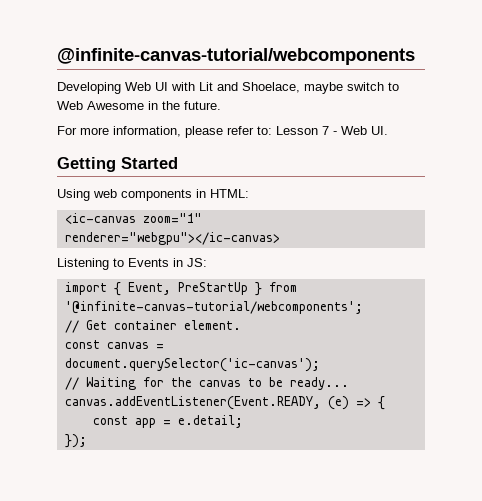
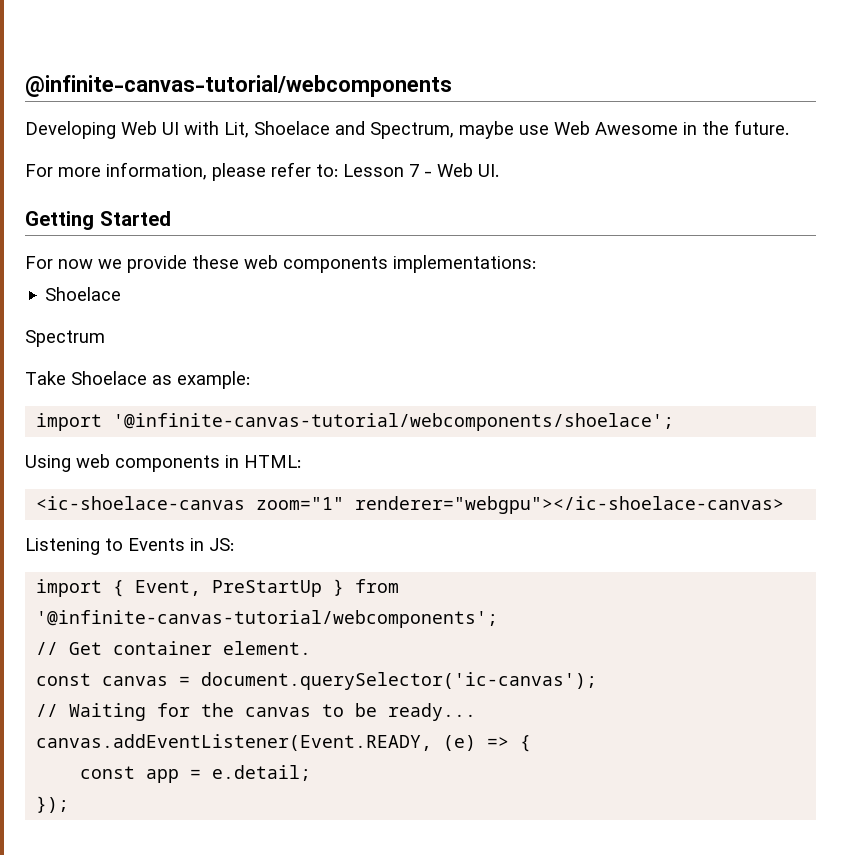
[199,82,399,94] Lit and Shoelace, maybe switch to -> [224,121,549,139] Lit, Shoelace and Spectrum, maybe use
(178, 163) none -> [25,255,536,273] [45,287,122,301] [25,330,105,347] [25,371,250,389] [36,413,675,431] // For now we provide these web components implementations: // Shoelace // Spectrum // Take Shoelace as example: // import '@infinite-canvas-tutorial/webcomponents/shoelace';
[64,213,202,224] [64,232,280,245] <ic-canvas zoom="1" renderer="webgpu"></ic-canvas> -> [36,496,785,514] <ic-shoelace-canvas zoom="1" renderer="webgpu"></ic-shoelace-canvas>

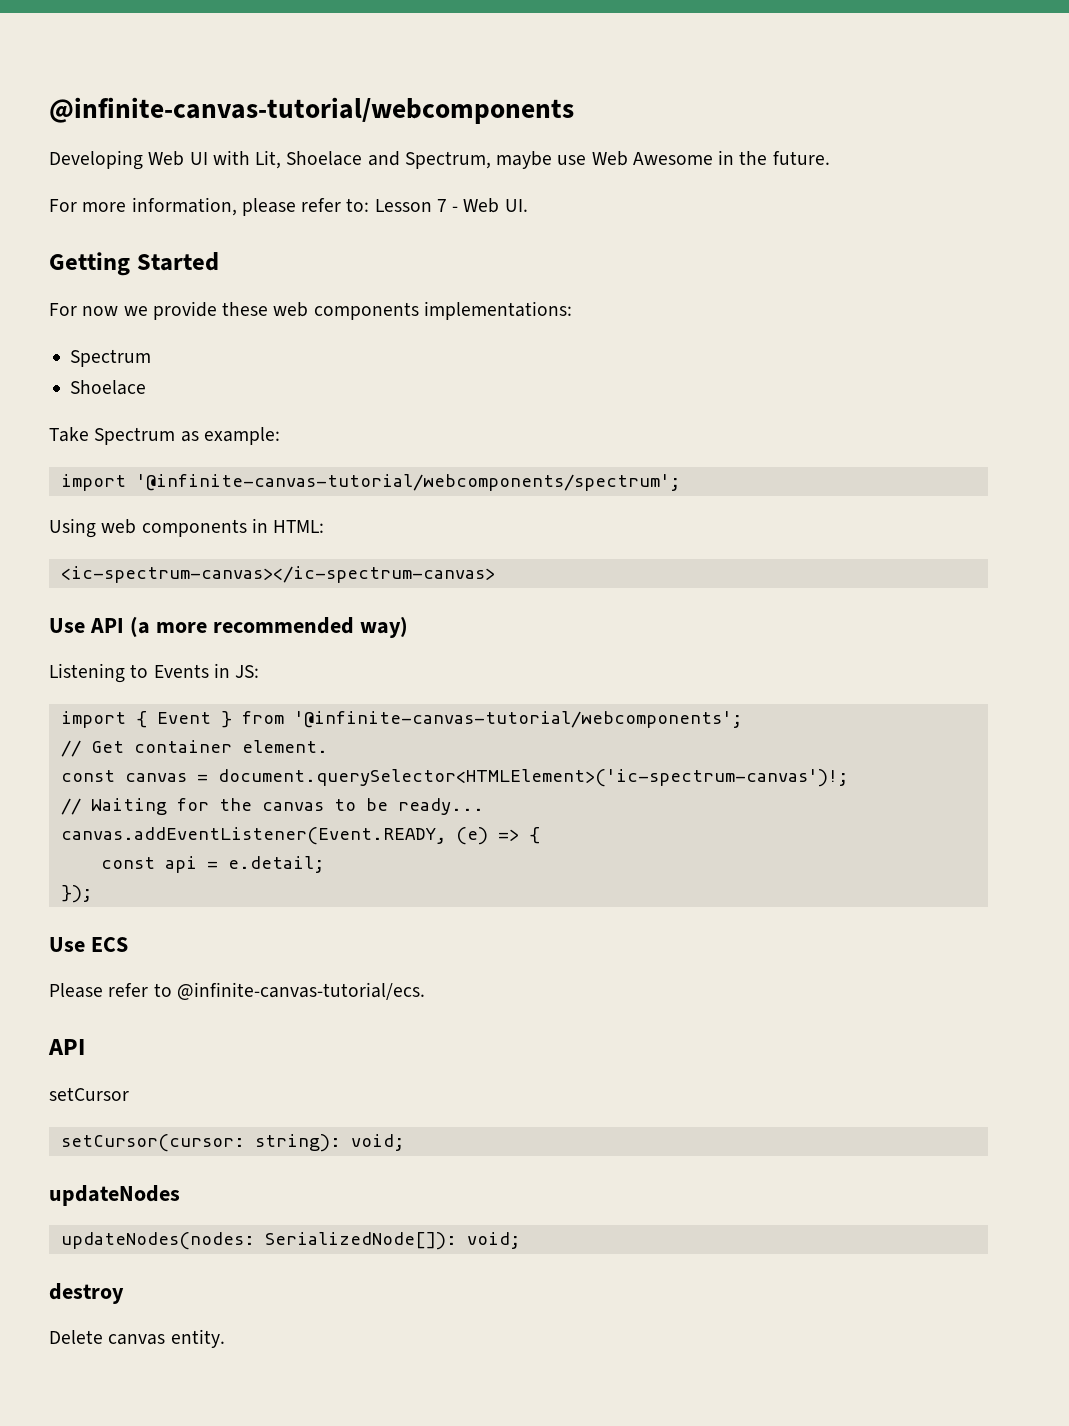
(536, 264) none -> [70,349,152,367] // Spectrum
[25,330,105,347] [25,371,147,385] Spectrum // Take Shoelace -> [49,427,176,445] Take Spectrum
[113,413,675,431] '@infinite-canvas-tutorial/webcomponents/shoelace'; -> [135,474,680,491] '@infinite-canvas-tutorial/webcomponents/spectrum';
[36,496,785,514] <ic-shoelace-canvas zoom="1" renderer="webgpu"></ic-shoelace-canvas> -> [60,566,495,583] [49,616,408,638] <ic-spectrum-canvas></ic-spectrum-canvas> // Use API (a more recommended way)
[135,580,323,597] Event, PreStartUp -> [156,712,211,724] Event
[201,672,598,690] document.querySelector('ic-canvas'); -> [217,769,848,787] document.querySelector<HTMLElement>('ic-spectrum-canvas')!;
[146,769,180,783] app -> [164,856,197,873] api
(70, 804) none -> [49,937,128,952] [49,982,425,1000] [48,1039,85,1055] [49,1087,129,1101] [60,1134,404,1152] [49,1185,180,1206] [60,1232,520,1250] [49,1283,124,1304] [49,1329,225,1348] // Use ECS // Please refer to @infinite-canvas-tutorial/ecs. // API // setCursor // setCursor(cursor: string): void; // updateNodes // updateNodes(nodes: SerializedNode[]): void; // destroy // Delete canvas entity.

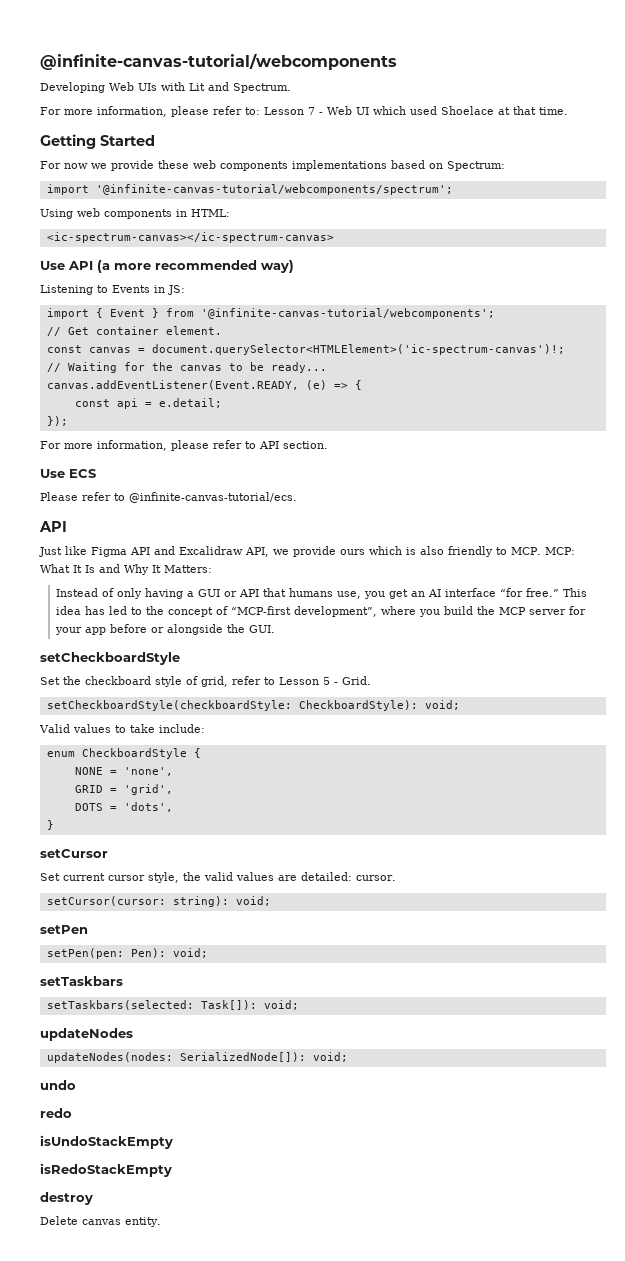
[189,150,830,169] UI with Lit, Shoelace and Spectrum, maybe use Web Awesome in the future. -> [138,82,291,93] UIs with Lit and Spectrum.
[504,199,528,212] UI. -> [356,106,568,115] UI which used Shoelace at that time.
[423,301,572,320] [70,349,152,367] [70,380,147,395] [49,427,280,445] implementations: // Spectrum // Shoelace // Take Spectrum as example: -> [292,160,505,171] implementations based on Spectrum:
(92, 894) none -> [40,440,328,451] // For more information, please refer to API section.
[49,1087,129,1101] [60,1134,341,1152] setCursor // setCursor(cursor: string): -> [39,546,575,557] [40,564,212,575] [55,588,587,599] [55,606,586,617] [54,624,275,635] [40,652,180,665] [40,676,371,687] [46,700,460,711] [39,724,205,733] [46,748,201,759] [74,767,173,776] [74,784,173,795] [74,802,173,812] [46,820,54,830] [40,849,108,858] [40,872,396,883] [46,896,271,907] [40,925,88,934] [46,948,208,959] [40,976,123,986] [46,1000,257,1010] Just like Figma API and Excalidraw API, we provide ours which is also friendly to MCP. MCP: What It Is and Why It Matters: // Instead of only having a GUI or API that humans use, you get an AI interface “for free.” This idea has led to the concept of “MCP-first development”, where you build the MCP server for your app before or alongside the GUI. // setCheckboardStyle // Set the checkboard style of grid, refer to Lesson 5 - Grid. // setCheckboardStyle(checkboardStyle: CheckboardStyle): void; // Valid values to take include: // enum CheckboardStyle { // NONE = 'none', // GRID = 'grid', // DOTS = 'dots', // } // setCursor // Set current cursor style, the valid values are detailed: cursor. // setCursor(cursor: string): void; // setPen // setPen(pen: Pen): void; // setTaskbars // setTaskbars(selected: Task[]):
(520, 1240) none -> [40,1080,76,1090] [40,1108,72,1118] [40,1135,173,1149] [40,1163,172,1177] // undo // redo // isUndoStackEmpty // isRedoStackEmpty

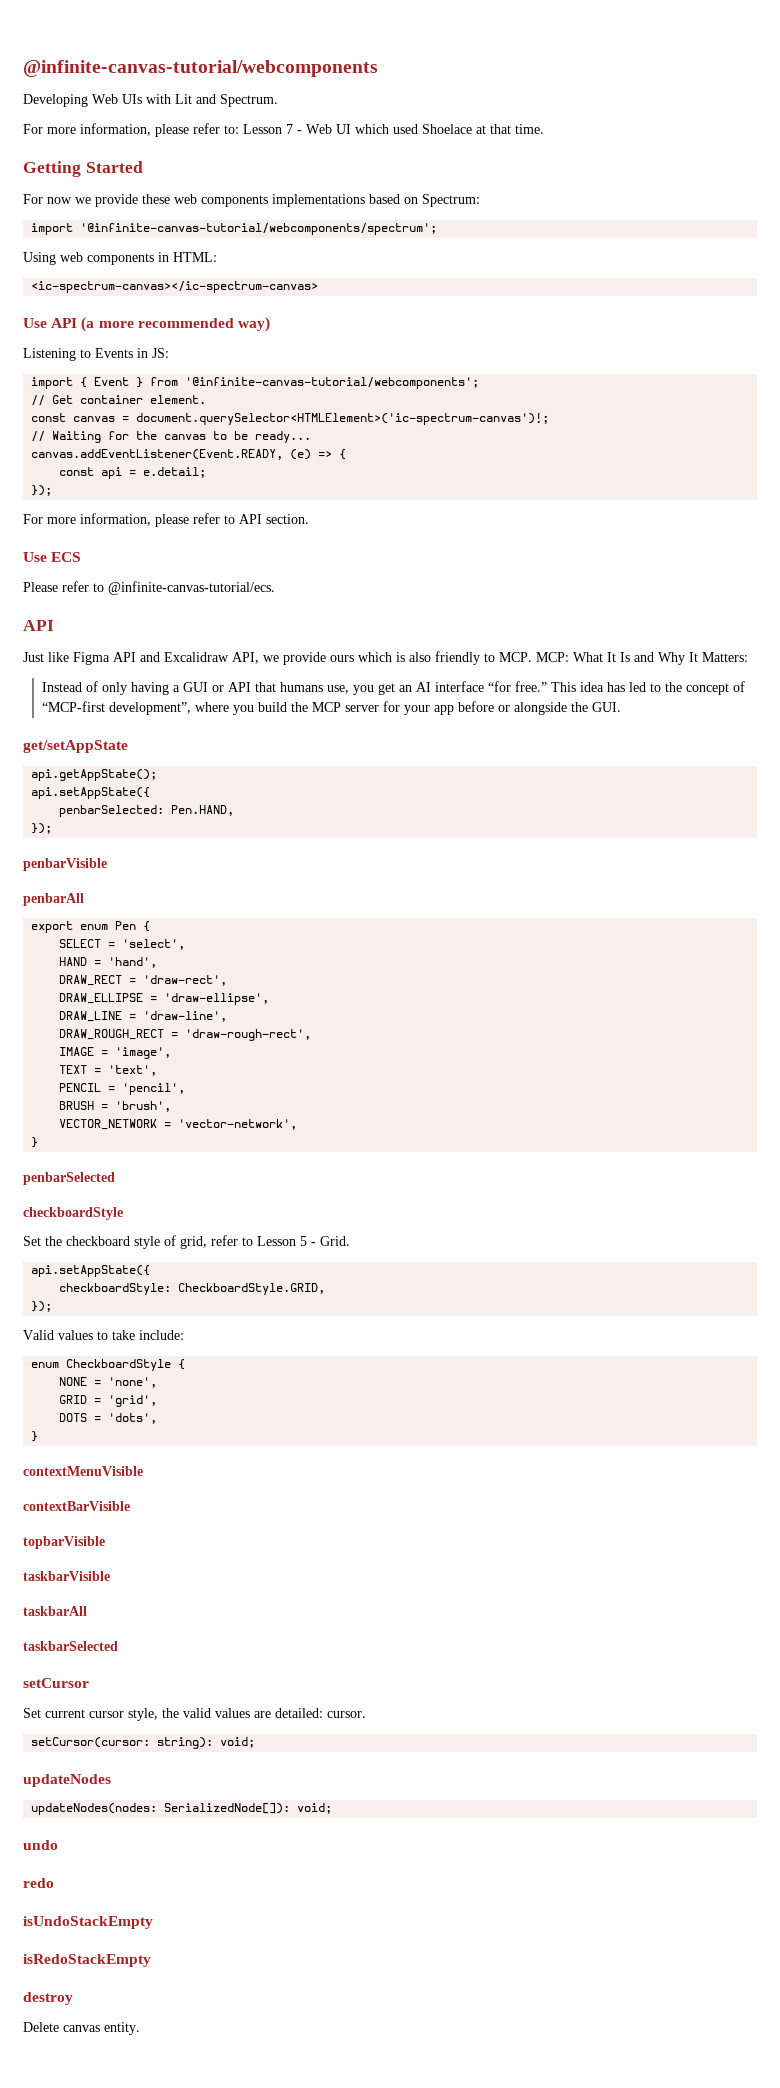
[40,652,180,665] setCheckboardStyle -> [23,740,128,753] [31,769,158,781] [31,787,151,799] [59,805,235,817] [31,823,53,834] [23,858,107,871] [23,893,84,906] [31,921,151,933] [59,939,186,950] [59,957,158,968] [59,975,228,986] [59,993,270,1005] [59,1011,228,1022] [59,1029,312,1041] [59,1047,172,1059] [59,1065,158,1076] [59,1083,186,1095] [59,1101,172,1112] [59,1119,298,1130] [31,1137,39,1148] [23,1172,115,1185] [23,1207,123,1220] get/setAppState // api.getAppState(); // api.setAppState({ // penbarSelected: Pen.HAND, // }); // penbarVisible // penbarAll // export enum Pen { // SELECT = 'select', // HAND = 'hand', // DRAW_RECT = 'draw-rect', // DRAW_ELLIPSE = 'draw-ellipse', // DRAW_LINE = 'draw-line', // DRAW_ROUGH_RECT = 'draw-rough-rect', // IMAGE = 'image', // TEXT = 'text', // PENCIL = 'pencil', // BRUSH = 'brush', // VECTOR_NETWORK = 'vector-network', // } // penbarSelected // checkboardStyle
[46,700,460,711] setCheckboardStyle(checkboardStyle: CheckboardStyle): void; -> [31,1265,151,1277] [59,1283,326,1295] [31,1301,53,1312] api.setAppState({ // checkboardStyle: CheckboardStyle.GRID, // });
(54, 825) none -> [23,1466,143,1476] [23,1501,130,1511] [23,1536,105,1549] [23,1571,110,1581] [23,1606,87,1616] [23,1641,118,1651] // contextMenuVisible // contextBarVisible // topbarVisible // taskbarVisible // taskbarAll // taskbarSelected
[40,925,88,934] [46,948,208,959] [40,976,123,986] [46,1000,299,1010] // setPen // setPen(pen: Pen): void; // setTaskbars // setTaskbars(selected: Task[]): void; -> (256, 1742) none

